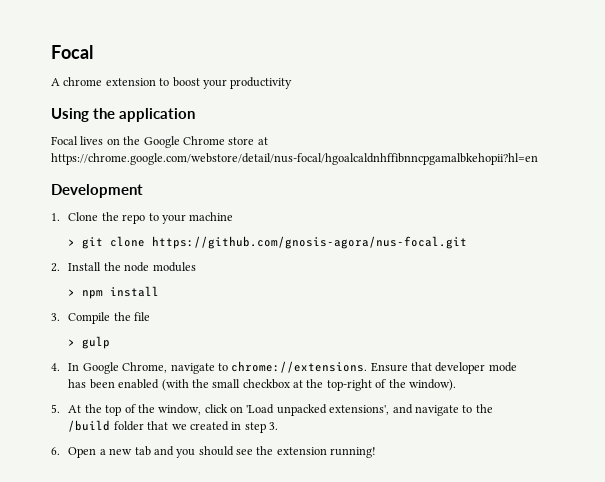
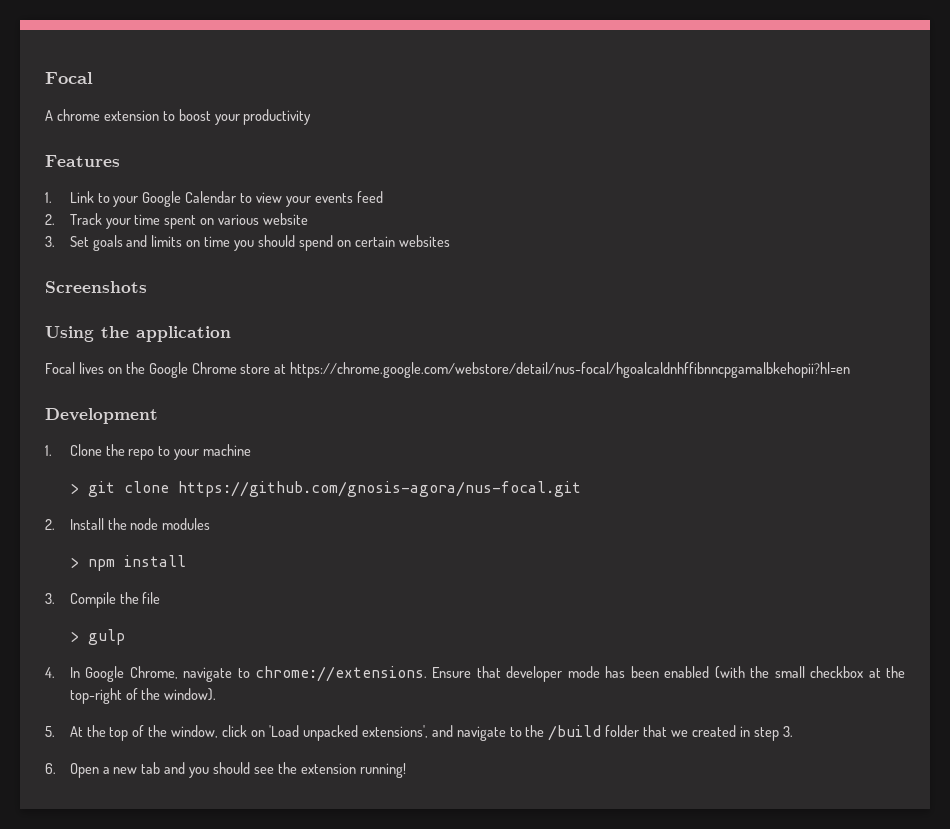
(293, 83) none -> [45,155,120,167] [45,191,383,207] [45,213,309,229] [45,235,450,251] [45,281,147,293] // Features // 1. Link to your Google Calendar to view your events feed // 2. Track your time spent on various website // 3. Set goals and limits on time you should spend on certain websites // Screenshots

